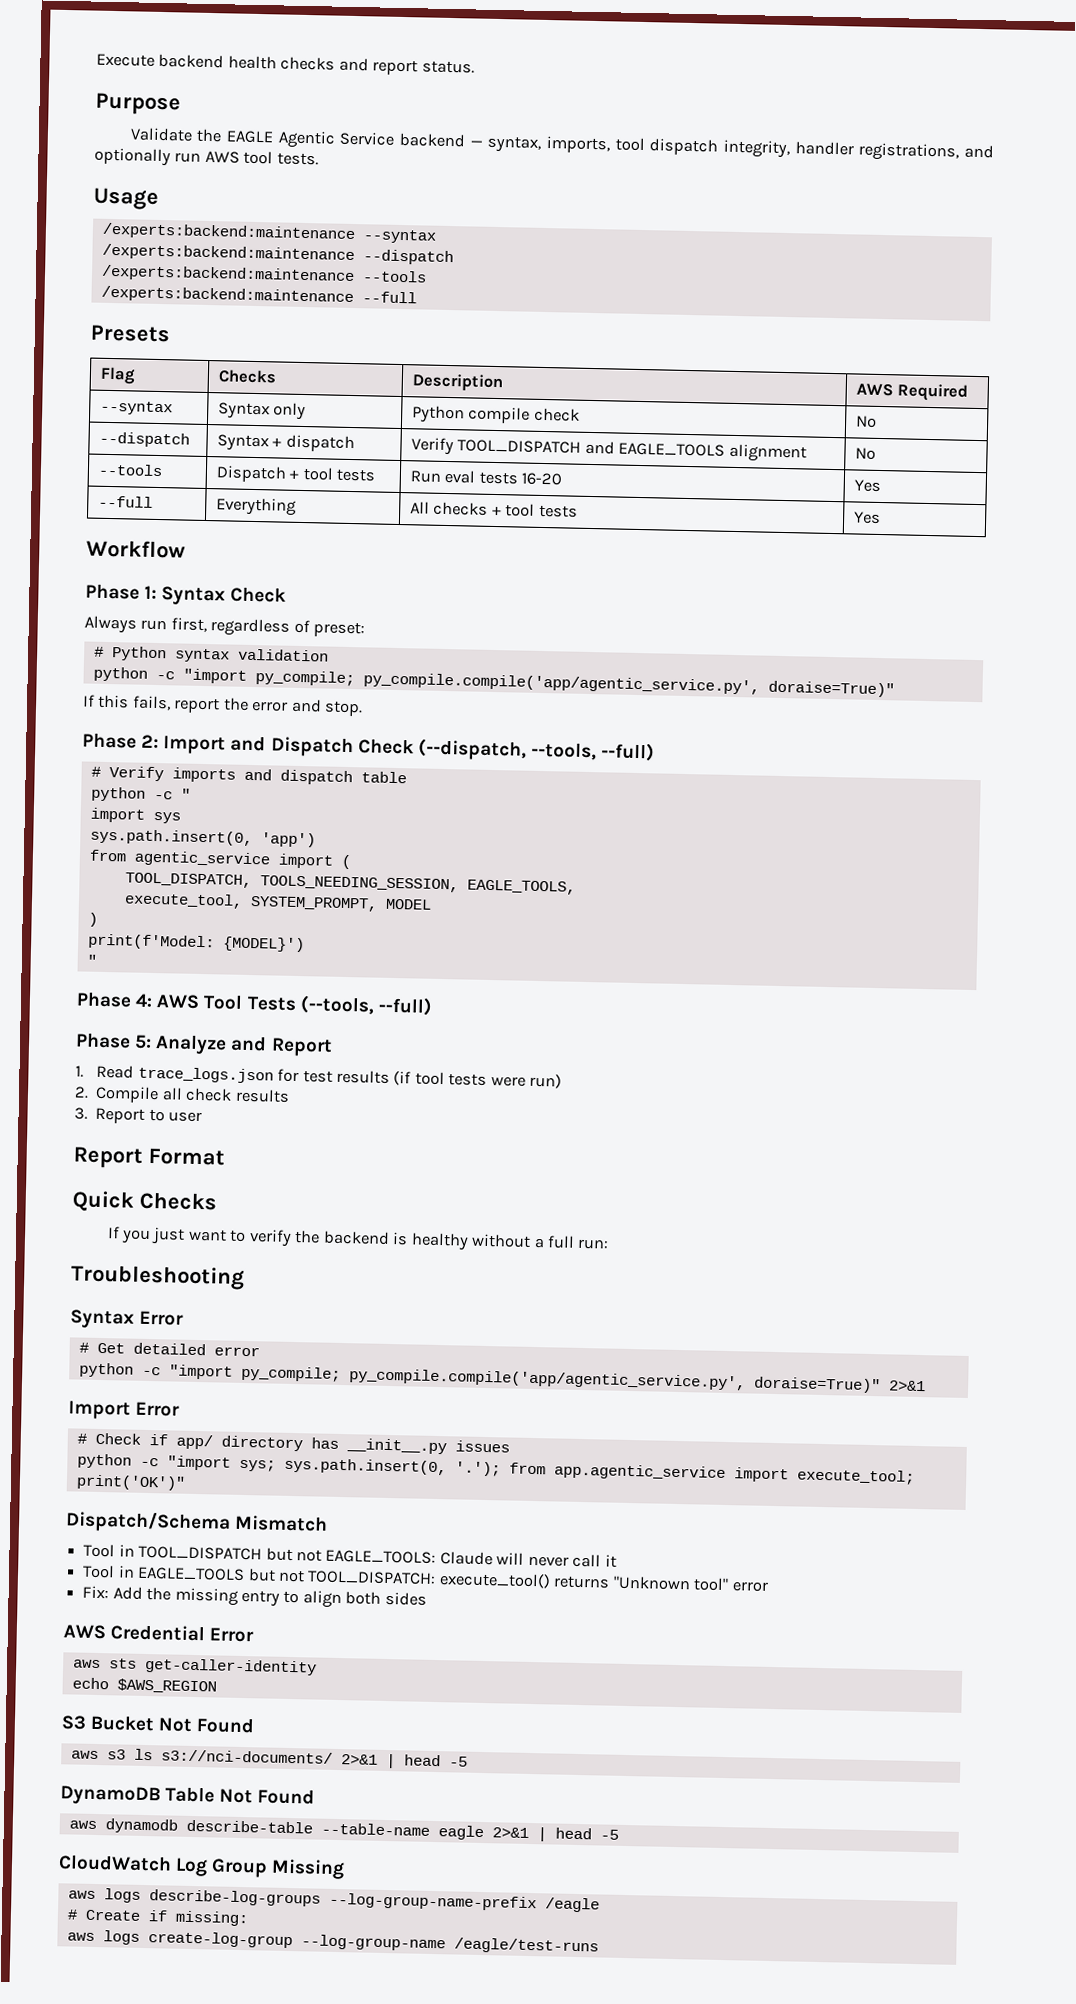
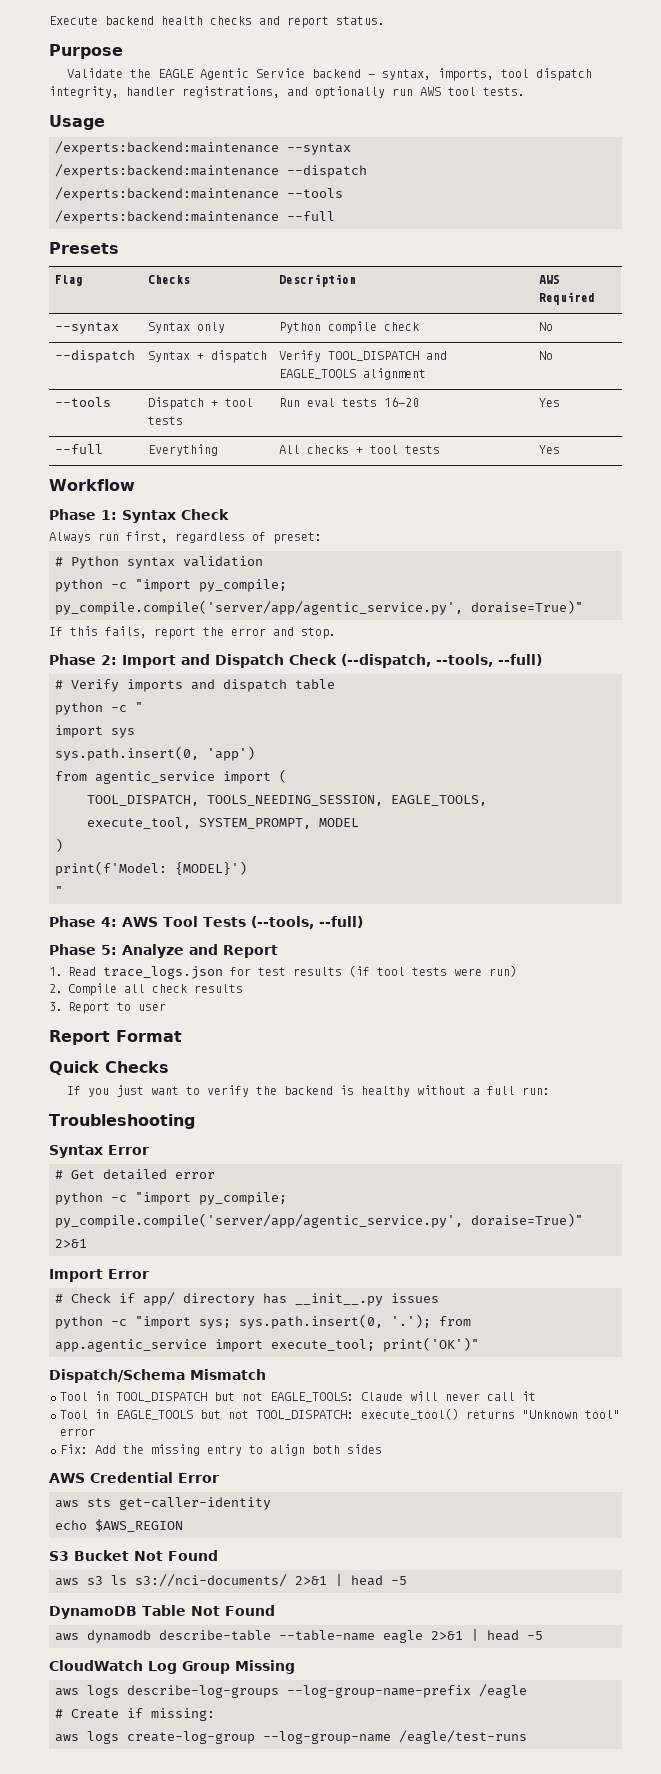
[362,672,760,695] py_compile.compile('app/agentic_service.py', -> [55,600,463,615] py_compile.compile('server/app/agentic_service.py',
[348,1368,746,1391] py_compile.compile('app/agentic_service.py', -> [55,1213,463,1228] py_compile.compile('server/app/agentic_service.py',

